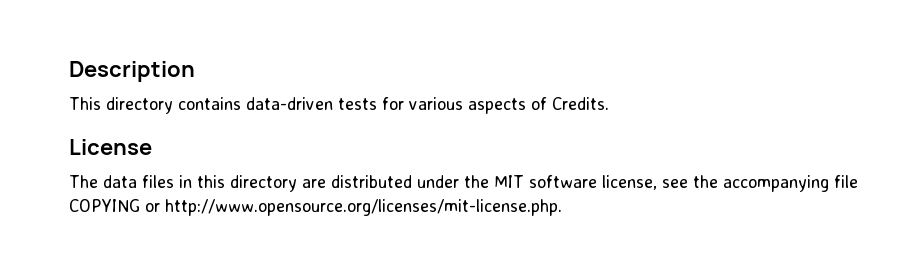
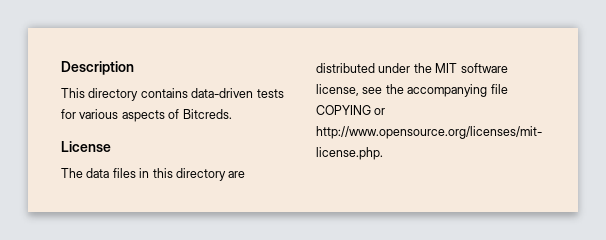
[552,97,609,110] Credits. -> [182,109,232,119] Bitcreds.

